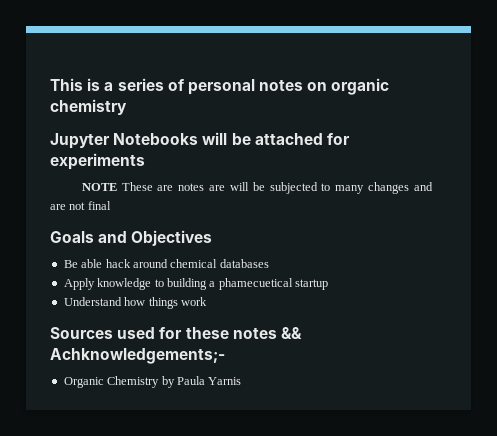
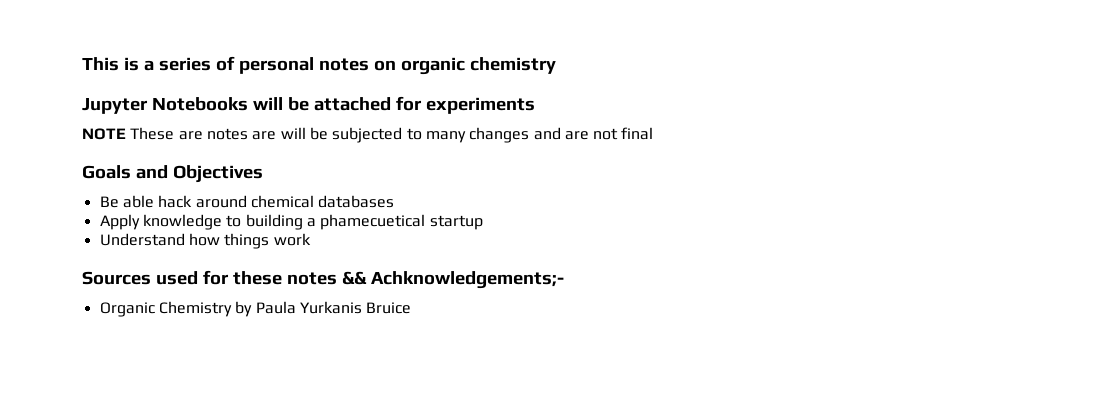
[208,377,242,385] Yarnis -> [299,301,412,314] Yurkanis Bruice

